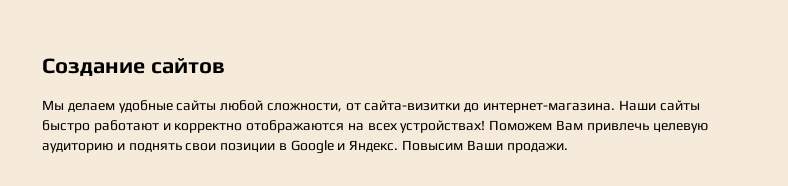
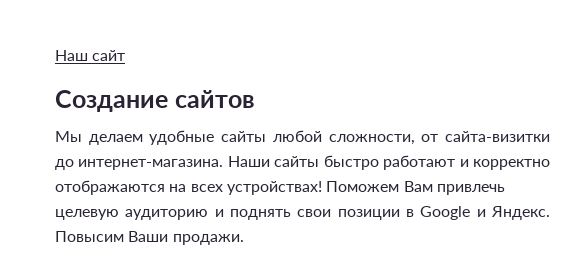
(42, 67) none -> [55,50,126,61] Наш сайт //

